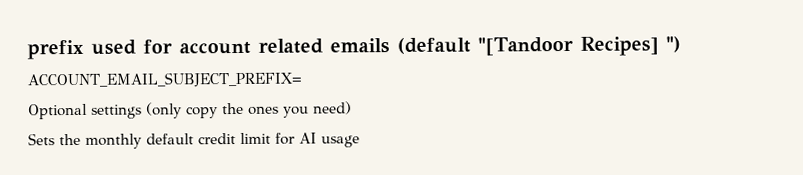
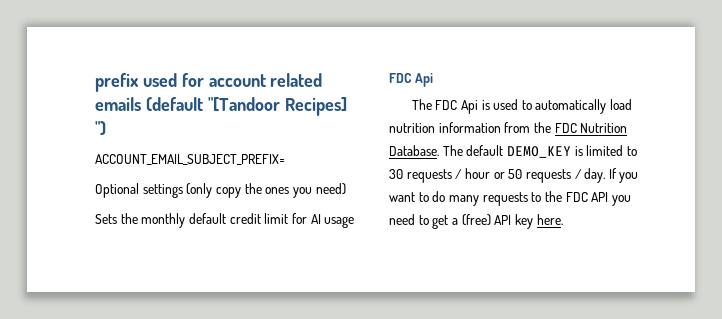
(360, 141) none -> [389,73,433,87] [411,99,633,114] [389,122,628,133] [389,145,637,158] [389,168,639,183] [389,191,631,206] [389,214,563,229] // FDC Api // The FDC Api is used to automatically load nutrition information from the FDC Nutrition Database. The default DEMO_KEY is limited to 30 requests / hour or 50 requests / day. If you want to do many requests to the FDC API you need to get a (free) API key here.

